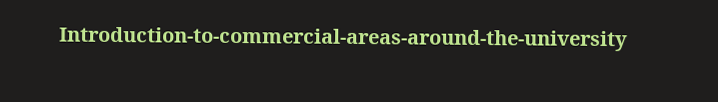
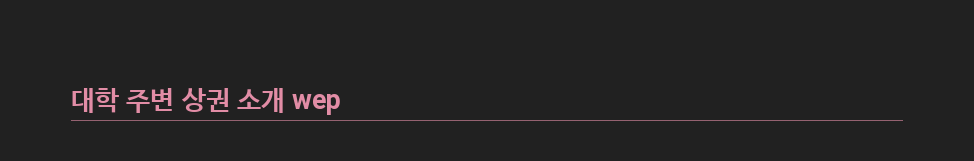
[59,26,628,52] Introduction-to-commercial-areas-around-the-university -> [71,88,342,115] 대학 주변 상권 소개 wep

